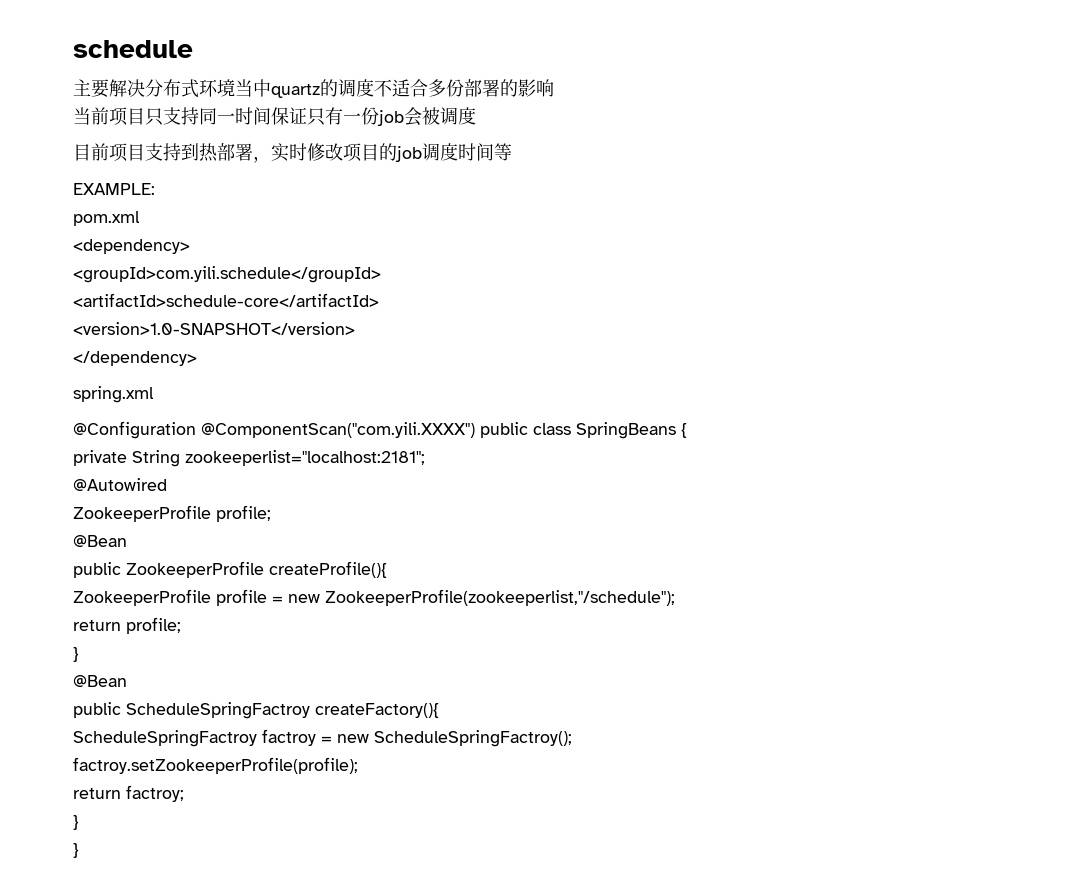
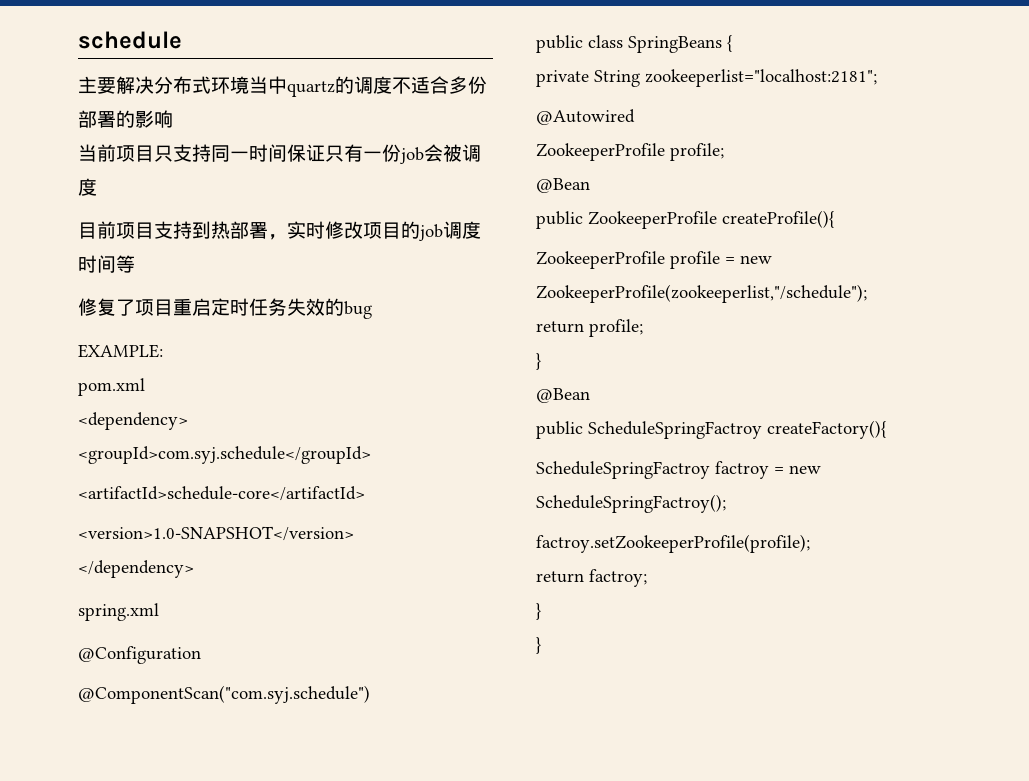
(512, 152) none -> [78,298,372,319] // 修复了项目重启定时任务失效的bug
[73,266,381,283] <groupId>com.yili.schedule</groupId> -> [78,446,371,464] <groupId>com.syj.schedule</groupId>
[201,422,475,438] @ComponentScan("com.yili.XXXX") -> [78,685,370,704] // @ComponentScan("com.syj.schedule") //

